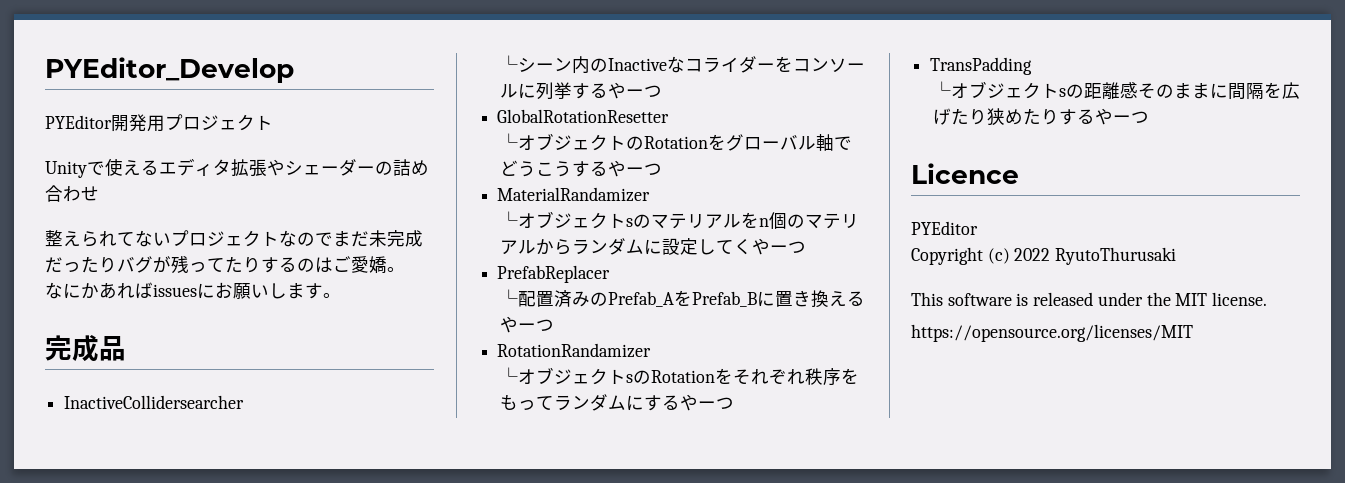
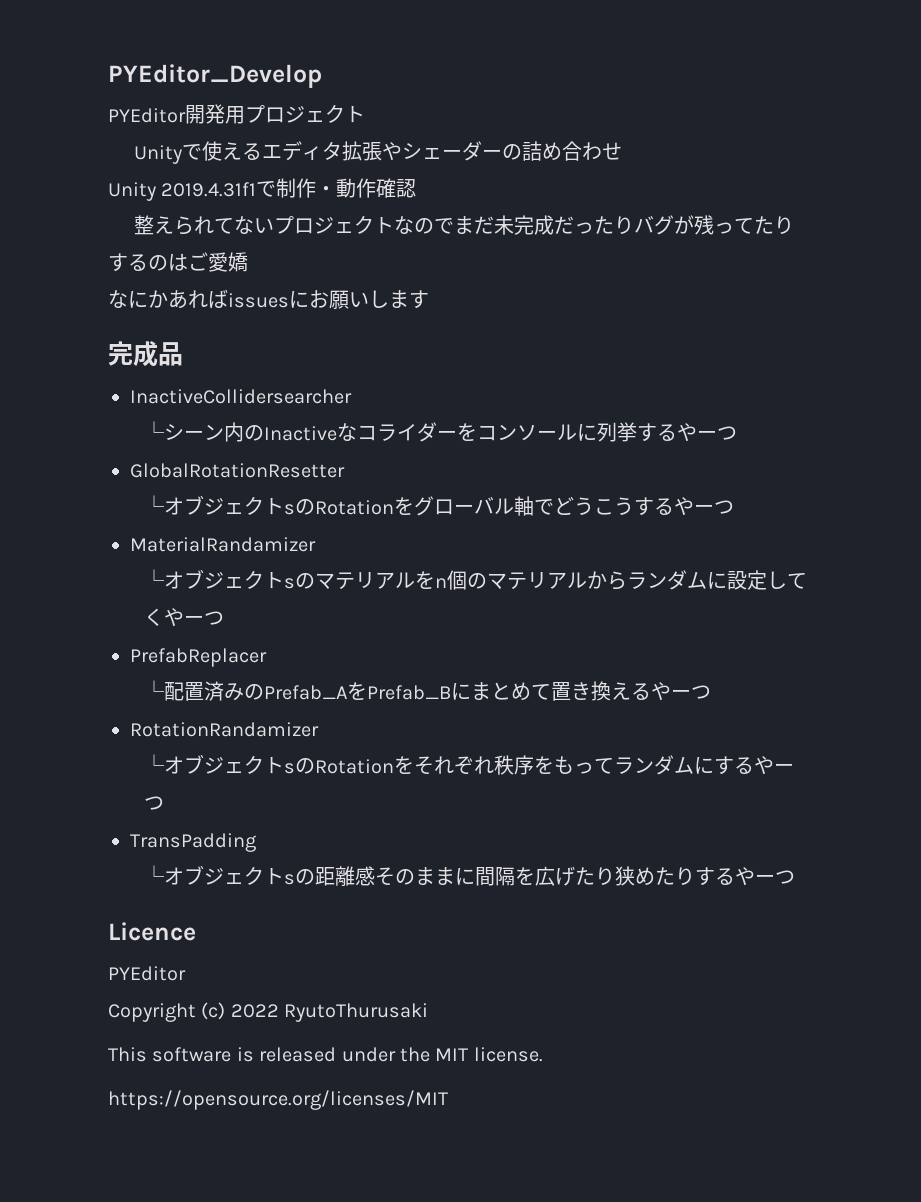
(99, 193) none -> [108,178,417,201] // Unity 2019.4.31f1で制作・動作確認
[387,267,405,272] 。 -> (248, 262) none
[323,293,341,298] 。 -> (429, 299) none
(626, 142) none -> [284,504,296,515] s
(775, 299) none -> [471,682,552,701] まとめて

